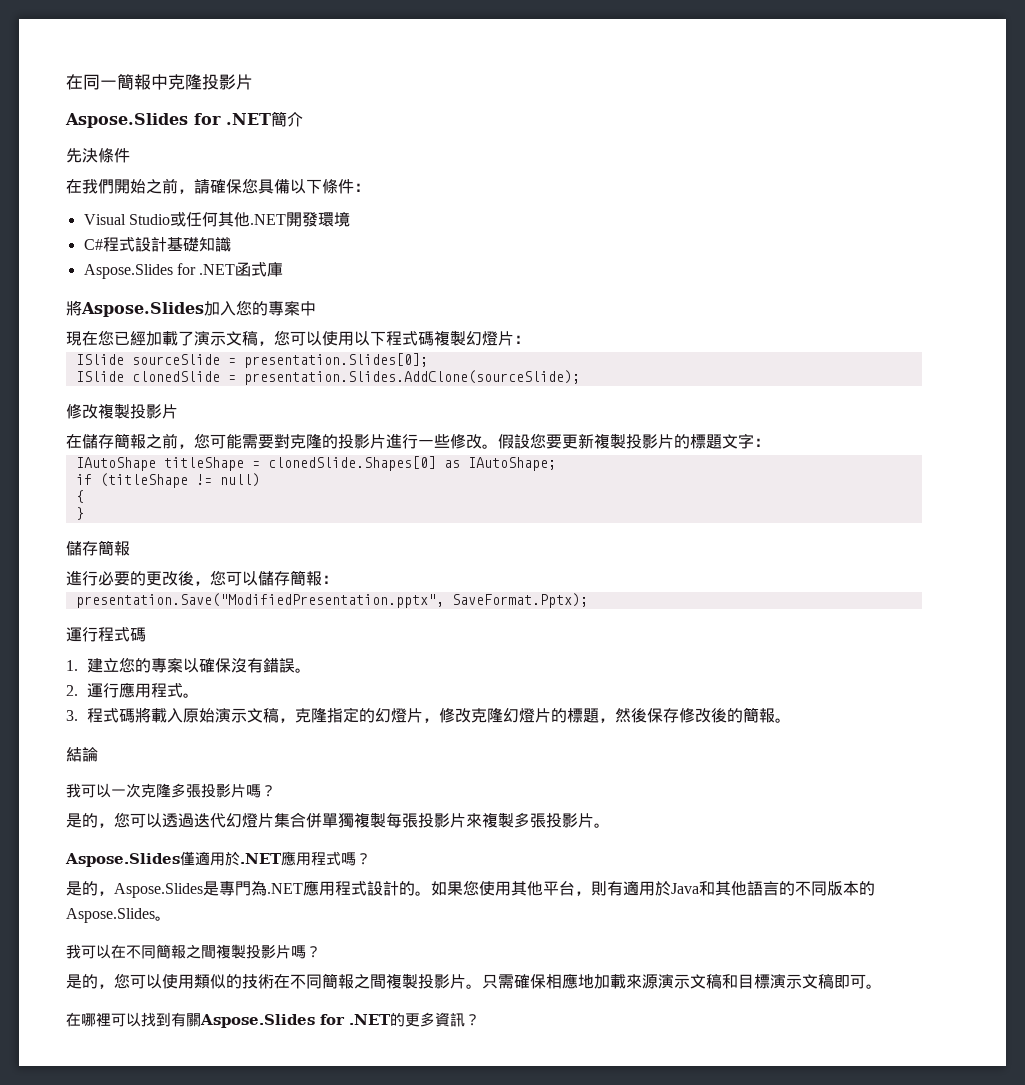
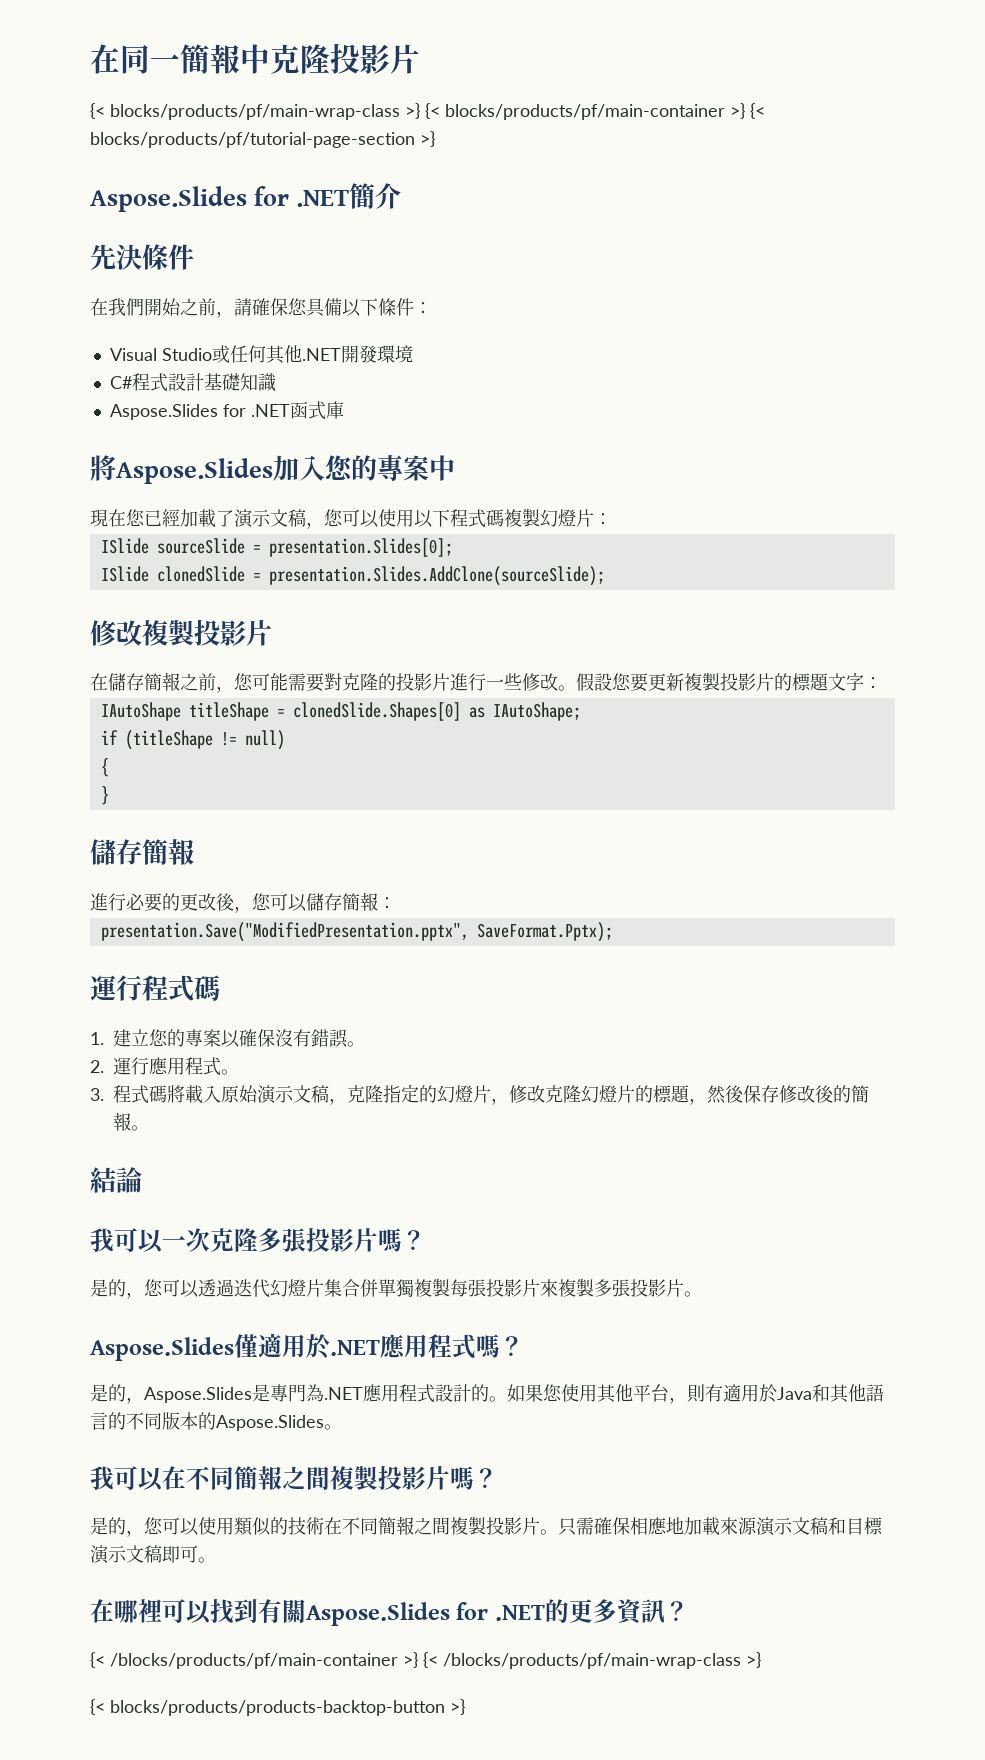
(253, 82) none -> [90,103,765,120] [90,131,435,148] // {< blocks/products/pf/main-wrap-class >} {< blocks/products/pf/main-container >} {< blocks/products/pf/tutorial-page-section >}
(480, 1020) none -> [90,1652,761,1669] [90,1699,465,1716] // {< /blocks/products/pf/main-container >} {< /blocks/products/pf/main-wrap-class >} // {< blocks/products/products-backtop-button >}

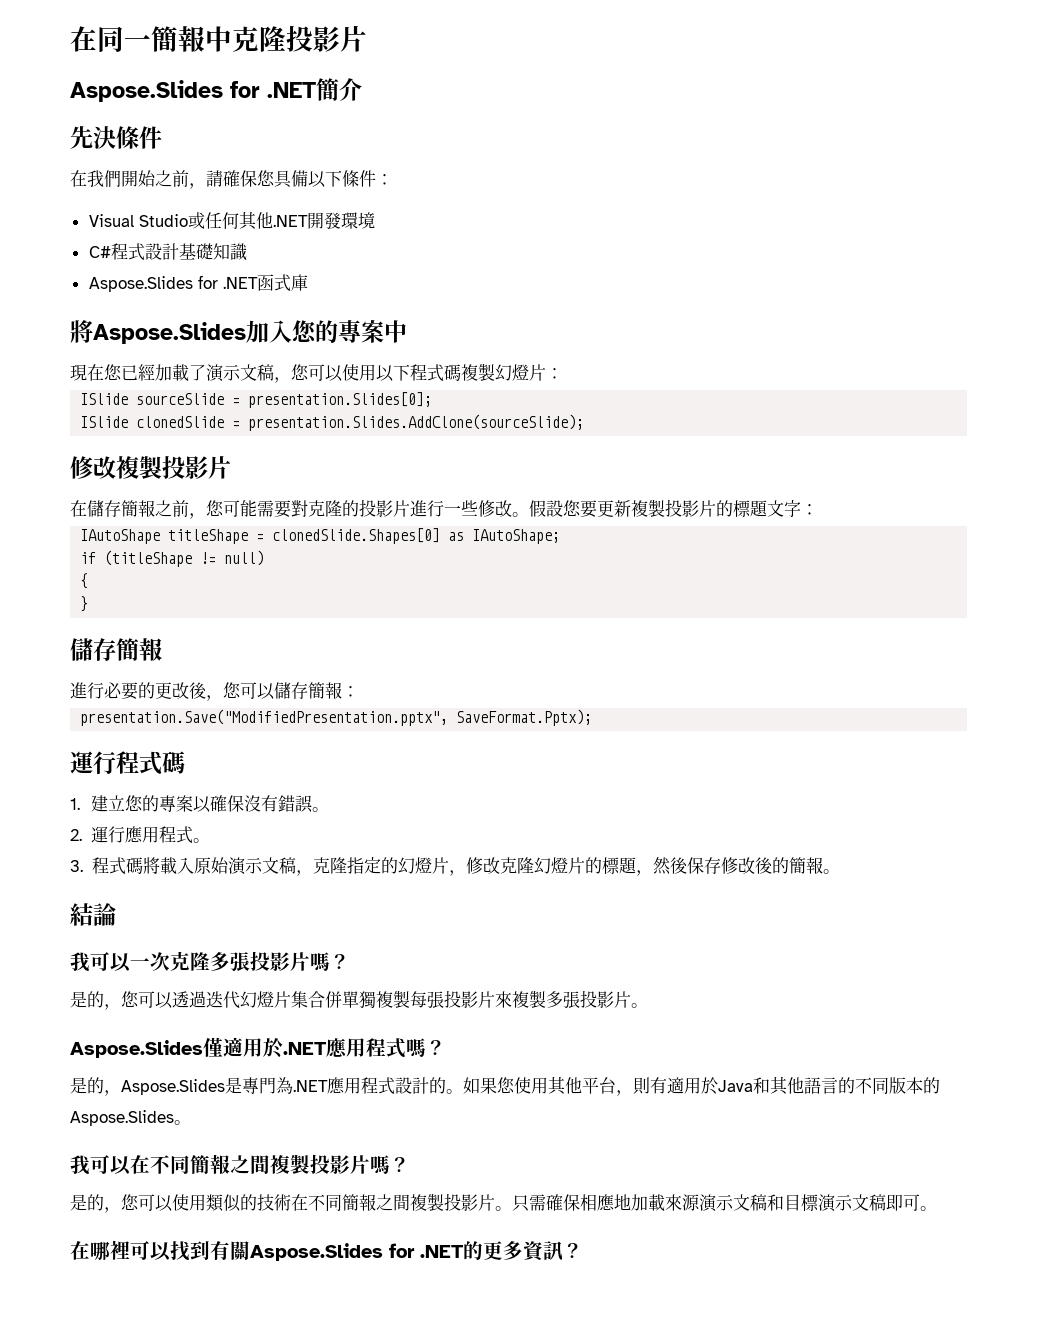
[90,103,765,120] [90,131,435,148] // {< blocks/products/pf/main-wrap-class >} {< blocks/products/pf/main-container >} {< blocks/products/pf/tutorial-page-section >} -> (367, 38) none
[90,1652,761,1669] [90,1699,465,1716] // {< /blocks/products/pf/main-container >} {< /blocks/products/pf/main-wrap-class >} // {< blocks/products/products-backtop-button >} -> (583, 1250) none

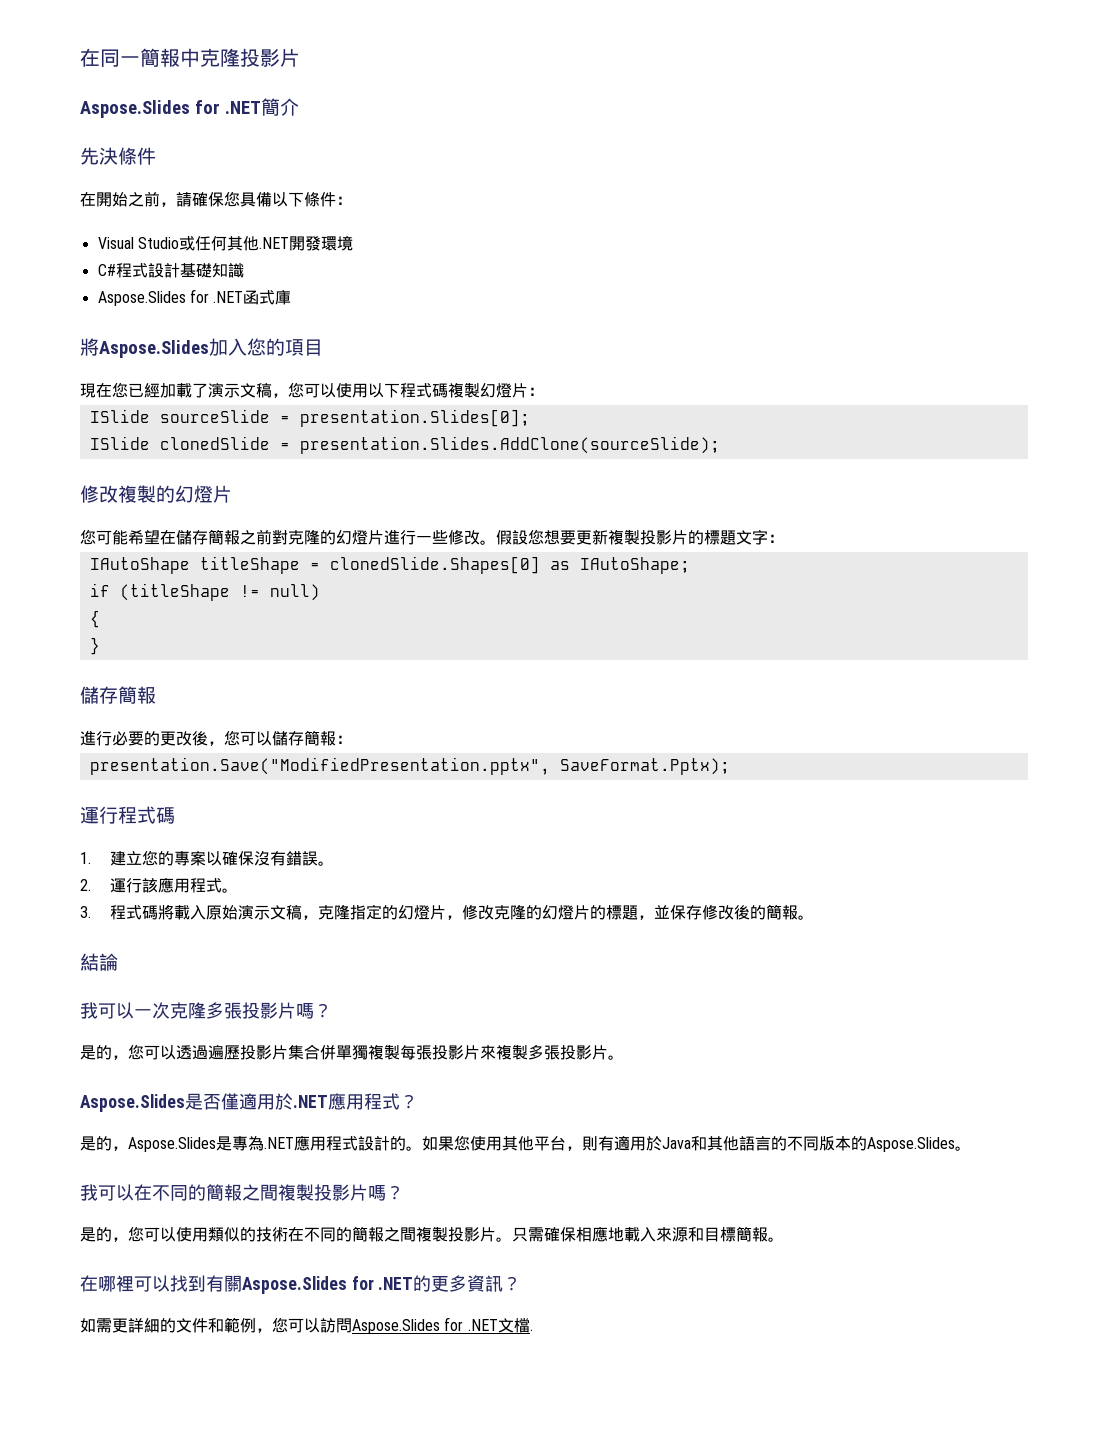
[87,170,121,187] 我們 -> (96, 199) none
[338,320,407,343] 專案中 -> [285,339,323,356] 項目
[162,456,231,479] 投影片 // -> [156,485,232,503] [80,529,160,545] 的幻燈片 // 您可能希望
[189,500,291,519] ，您可能需要 -> (272, 537) none
[359,499,393,517] 投影 -> [336,530,368,545] 幻燈
(581, 508) none -> [544,530,560,545] 想
(125, 834) none -> [142,878,159,893] 該
(534, 865) none -> [526,905,543,920] 的
[652,857,688,875] 然後 -> [654,905,671,919] 並
[206,991,274,1009] 迭代幻燈 -> [208,1045,272,1060] 遍歷投影
(203, 1049) none -> [185,1093,221,1110] 是否
[406,1038,426,1057] 嗎 -> (400, 1101) none
[259,1077,276,1094] 門 -> (248, 1143) none
(190, 1164) none -> [188,1184,206,1201] 的
(342, 1202) none -> [336,1227,352,1242] 的
[631,1194,920,1212] 加載來源演示文稿和目標演示文稿即可 -> [624,1226,768,1242] 載入來源和目標簡報
(583, 1250) none -> [80,1317,533,1334] // 如需更詳細的文件和範例，您可以訪問Aspose.Slides for .NET文檔.

